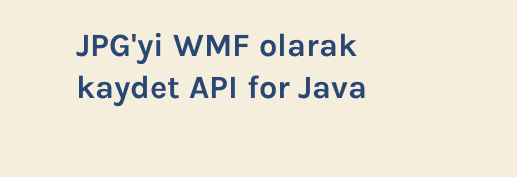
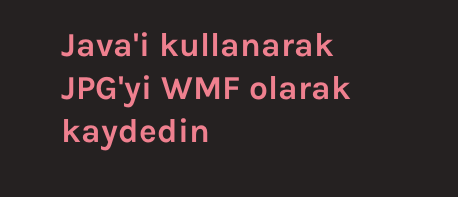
(76, 48) none -> [61,32,335,57] Java'i kullanarak
[76,75,368,107] kaydet API for Java -> [61,118,210,151] kaydedin

